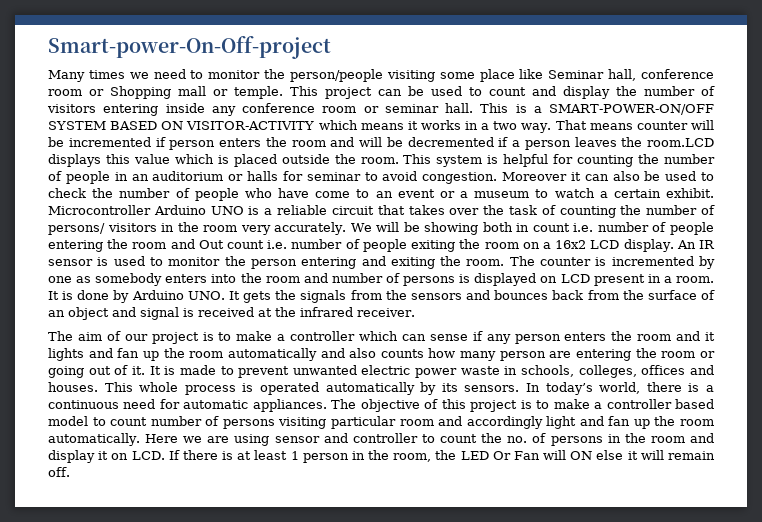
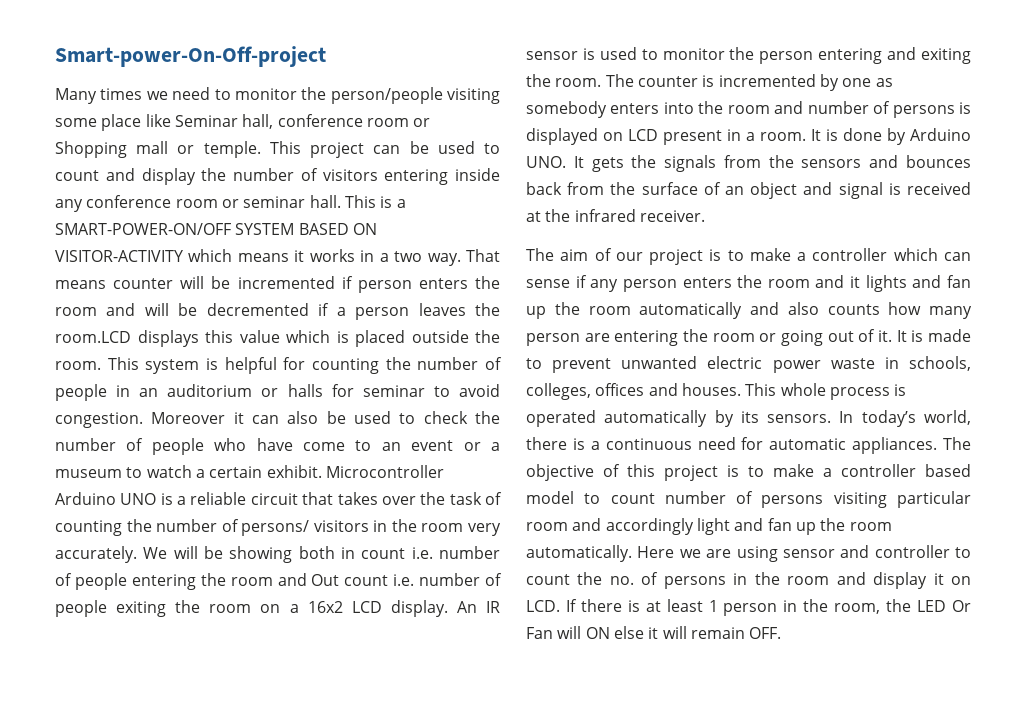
[48,467,70,477] off. -> [749,627,782,639] OFF.

